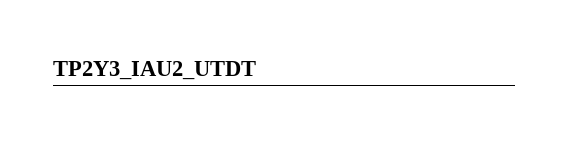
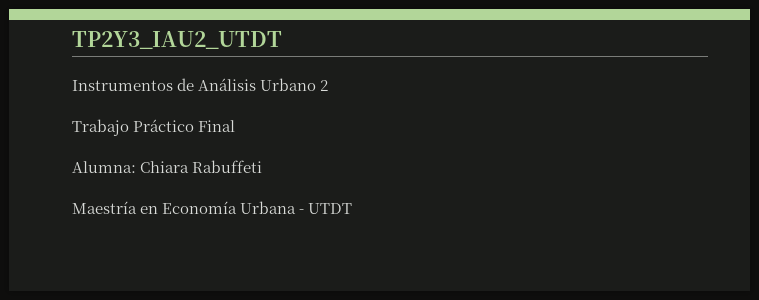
(256, 70) none -> [72,78,329,91] [72,119,236,136] [72,160,263,173] [72,201,353,214] // Instrumentos de Análisis Urbano 2 // Trabajo Práctico Final // Alumna: Chiara Rabuffeti // Maestría en Economía Urbana - UTDT

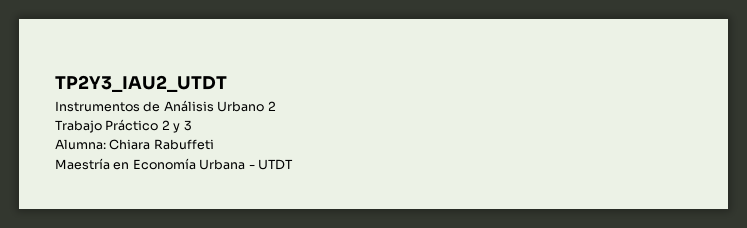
[198,120,236,132] Final -> [161,120,192,133] 2 y 3

